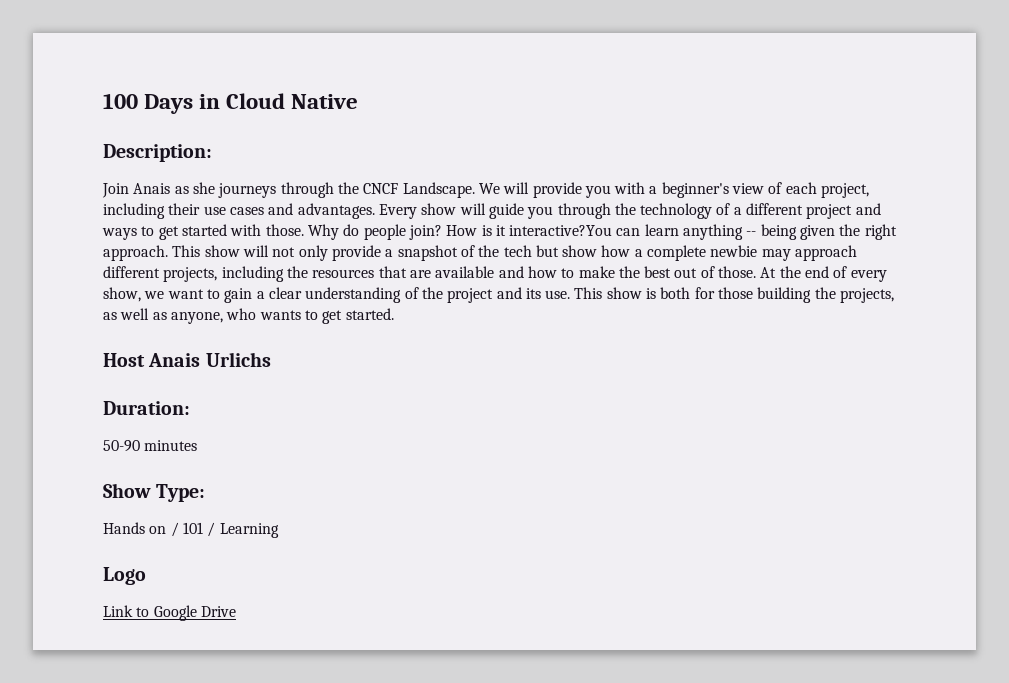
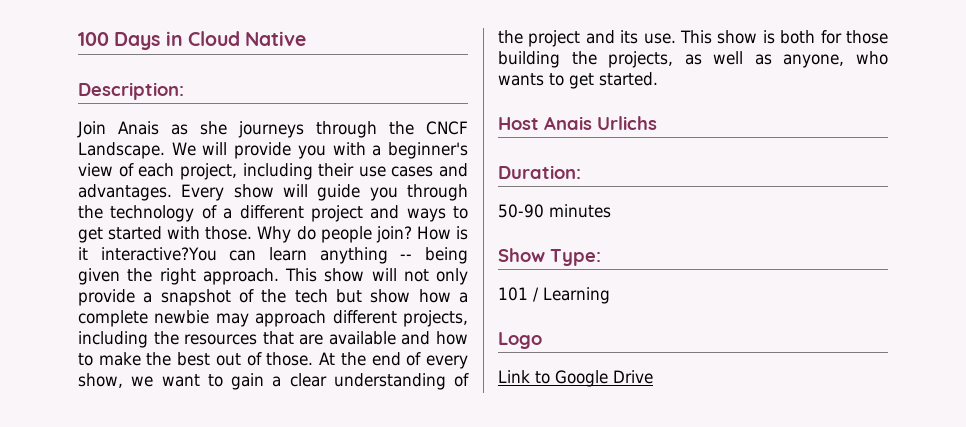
[103,522,179,537] Hands on / -> (601, 257) none

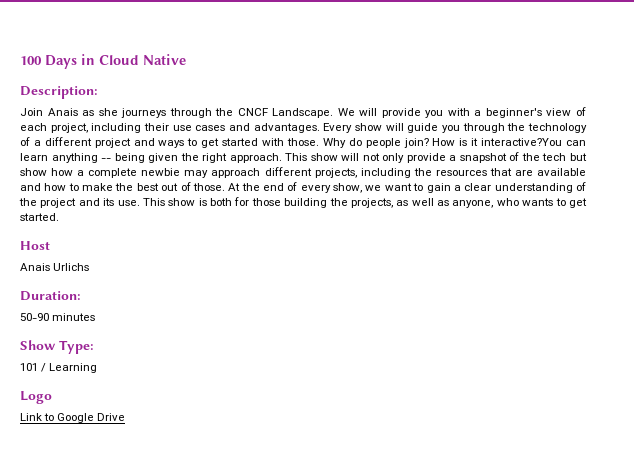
(539, 123) none -> (50, 245) //

